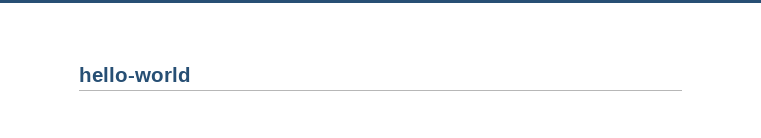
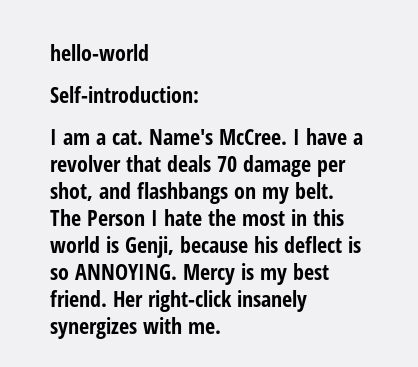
(191, 74) none -> [50,86,199,103] [50,128,363,145] [50,155,346,177] [50,182,334,204] [50,209,344,226] [50,236,361,258] [50,263,329,285] [50,290,307,312] [50,317,221,339] // Self-introduction: // I am a cat. Name's McCree. I have a revolver that deals 70 damage per shot, and flashbangs on my belt. The Person I hate the most in this world is Genji, because his deflect is so ANNOYING. Mercy is my best friend. Her right-click insanely synergizes with me.

